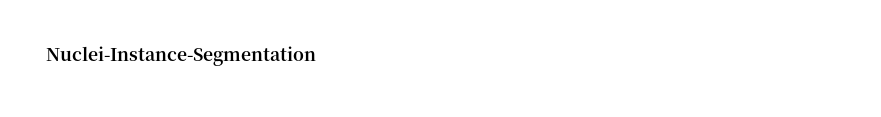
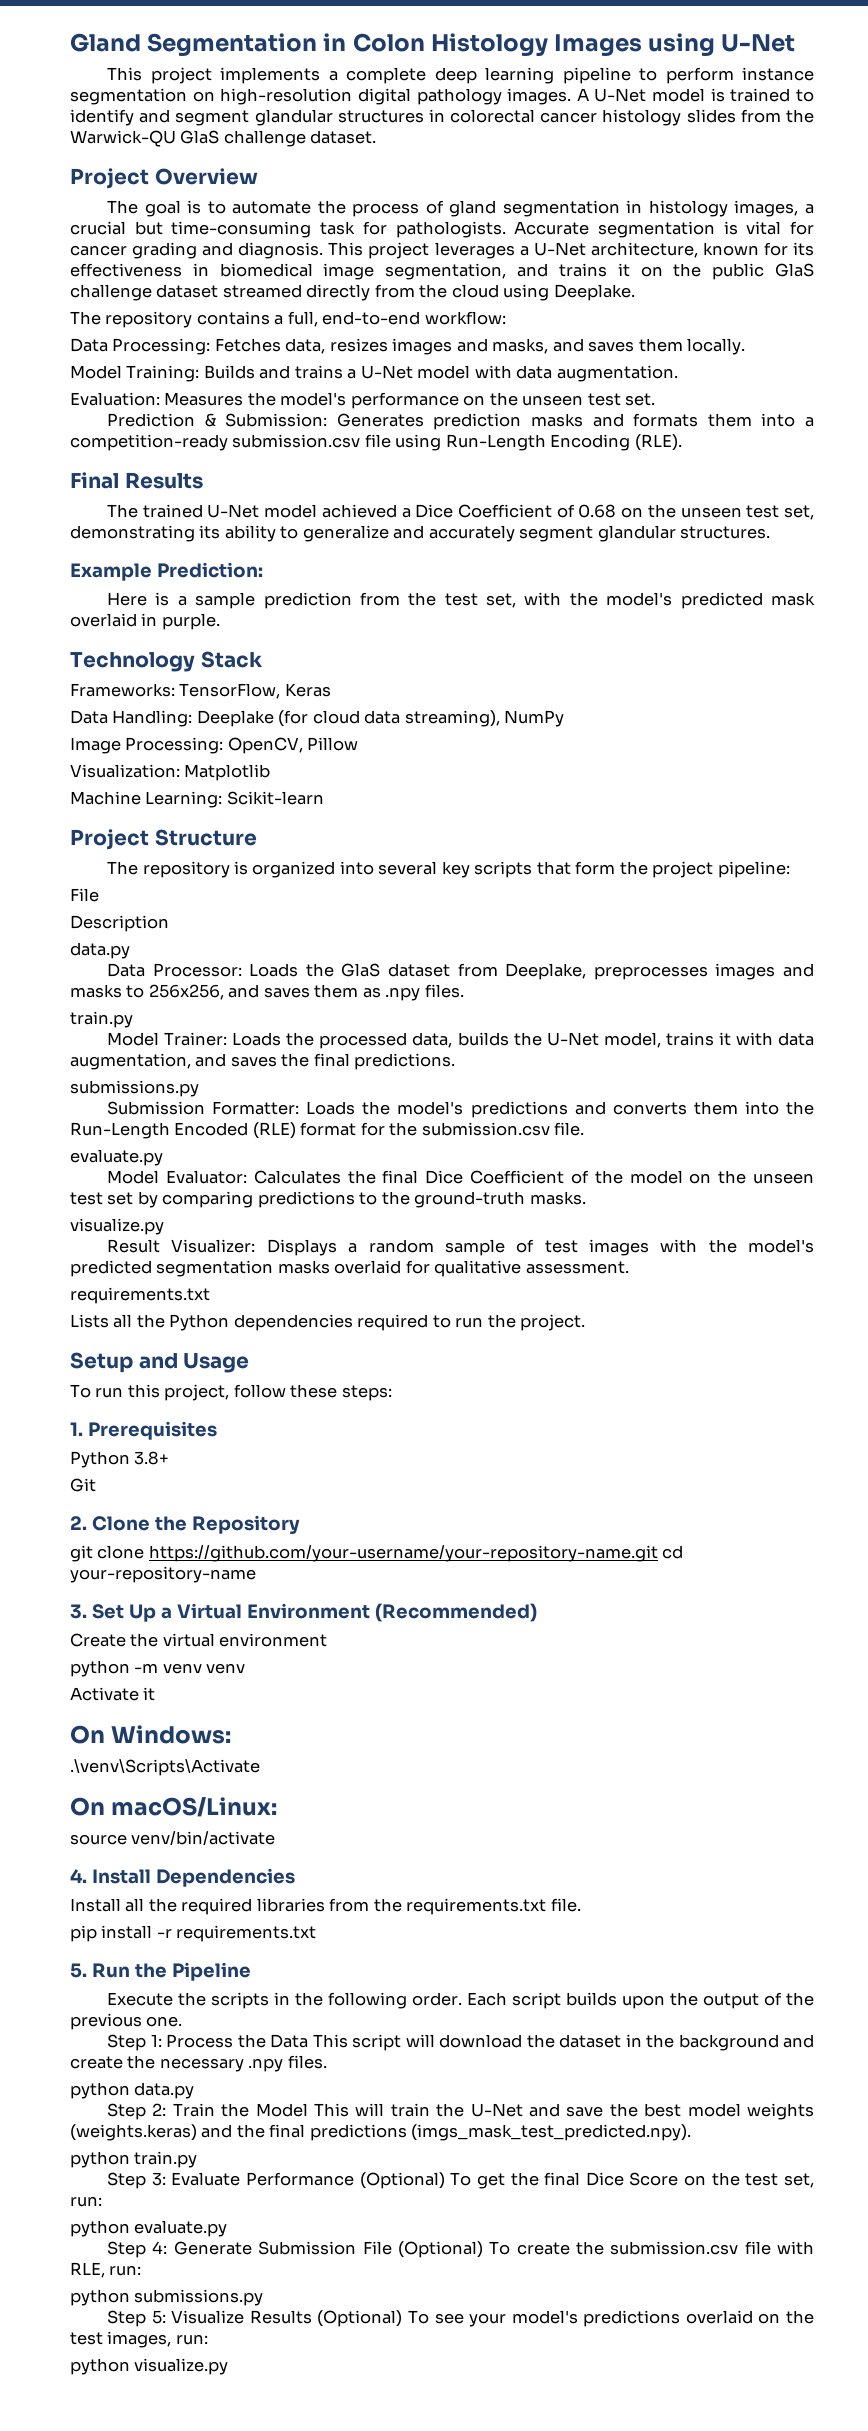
[46,46,316,66] Nuclei-Instance-Segmentation -> [70,33,796,57] [107,67,814,84] [70,88,814,105] [70,109,814,126] [70,130,377,147] [70,168,258,189] [107,200,815,217] [70,221,815,238] [70,242,814,259] [70,263,815,280] [70,284,635,301] [70,311,506,328] [70,338,746,355] [70,365,678,382] [70,392,656,409] [107,413,814,430] [70,434,682,451] [70,472,203,489] [107,504,814,520] [70,525,771,542] [70,562,263,581] [107,592,816,609] [70,613,220,630] [70,651,263,672] [70,683,331,699] [70,710,565,727] [70,737,359,754] [70,764,271,781] [70,791,324,808] [70,829,257,850] [107,861,790,878] [70,888,99,902] [70,915,169,932] [70,942,130,959] [107,963,814,980] [70,984,464,1001] [70,1011,133,1028] [107,1032,814,1049] [70,1053,456,1070] [70,1080,199,1097] [107,1101,814,1118] [70,1122,585,1139] [70,1149,163,1166] [107,1170,815,1184] [70,1191,586,1208] [70,1218,164,1235] [107,1239,814,1256] [70,1260,629,1277] [70,1287,210,1304] [70,1314,586,1331] [70,1352,250,1373] [70,1384,392,1401] [70,1421,217,1440] [70,1451,170,1468] [70,1478,96,1492] [70,1515,300,1535] [70,1545,684,1562] [70,1566,256,1583] [70,1603,537,1622] [70,1633,328,1647] [70,1660,246,1677] [70,1687,156,1701] [70,1725,232,1744] [70,1759,260,1776] [70,1797,278,1817] [70,1831,276,1845] [70,1868,295,1887] [70,1898,581,1915] [70,1925,317,1942] [70,1962,251,1981] [107,1992,814,2009] [70,2013,183,2030] [107,2034,814,2051] [70,2055,327,2072] [70,2082,195,2099] [107,2103,814,2120] [70,2124,692,2141] [70,2151,198,2168] [107,2172,815,2189] [70,2196,102,2207] [70,2220,228,2237] [107,2241,814,2258] [70,2262,142,2278] [70,2289,264,2306] [107,2310,815,2327] [70,2331,208,2348] [70,2358,229,2375] Gland Segmentation in Colon Histology Images using U-Net // This project implements a complete deep learning pipeline to perform instance segmentation on high-resolution digital pathology images. A U-Net model is trained to identify and segment glandular structures in colorectal cancer histology slides from the Warwick-QU GlaS challenge dataset. // Project Overview // The goal is to automate the process of gland segmentation in histology images, a crucial but time-consuming task for pathologists. Accurate segmentation is vital for cancer grading and diagnosis. This project leverages a U-Net architecture, known for its effectiveness in biomedical image segmentation, and trains it on the public GlaS challenge dataset streamed directly from the cloud using Deeplake. // The repository contains a full, end-to-end workflow: // Data Processing: Fetches data, resizes images and masks, and saves them locally. // Model Training: Builds and trains a U-Net model with data augmentation. // Evaluation: Measures the model's performance on the unseen test set. // Prediction & Submission: Generates prediction masks and formats them into a competition-ready submission.csv file using Run-Length Encoding (RLE). // Final Results // The trained U-Net model achieved a Dice Coefficient of 0.68 on the unseen test set, demonstrating its ability to generalize and accurately segment glandular structures. // Example Prediction: // Here is a sample prediction from the test set, with the model's predicted mask overlaid in purple. // Technology Stack // Frameworks: TensorFlow, Keras // Data Handling: Deeplake (for cloud data streaming), NumPy // Image Processing: OpenCV, Pillow // Visualization: Matplotlib // Machine Learning: Scikit-learn // Project Structure // The repository is organized into several key scripts that form the project pipeline: // File // Description // data.py // Data Processor: Loads the GlaS dataset from Deeplake, preprocesses images and masks to 256x256, and saves them as .npy files. // train.py // Model Trainer: Loads the processed data, builds the U-Net model, trains it with data augmentation, and saves the final predictions. // submissions.py // Submission Formatter: Loads the model's predictions and converts them into the Run-Length Encoded (RLE) format for the submission.csv file. // evaluate.py // Model Evaluator: Calculates the final Dice Coefficient of the model on the unseen test set by comparing predictions to the ground-truth masks. // visualize.py // Result Visualizer: Displays a random sample of test images with the model's predicted segmentation masks overlaid for qualitative assessment. // requirements.txt // Lists all the Python dependencies required to run the project. // Setup and Usage // To run this project, follow these steps: // 1. Prerequisites // Python 3.8+ // Git // 2. Clone the Repository // git clone https://github.com/your-username/your-repository-name.git cd your-repository-name // 3. Set Up a Virtual Environment (Recommended) // Create the virtual environment // python -m venv venv // Activate it // On Windows: // .\venv\Scripts\Activate // On macOS/Linux: // source venv/bin/activate // 4. Install Dependencies // Install all the required libraries from the requirements.txt file. // pip install -r requirements.txt // 5. Run the Pipeline // Execute the scripts in the following order. Each script builds upon the output of the previous one. // Step 1: Process the Data This script will download the dataset in the background and create the necessary .npy files. // python data.py // Step 2: Train the Model This will train the U-Net and save the best model weights (weights.keras) and the final predictions (imgs_mask_test_predicted.npy). // python train.py // Step 3: Evaluate Performance (Optional) To get the final Dice Score on the test set, run: // python evaluate.py // Step 4: Generate Submission File (Optional) To create the submission.csv file with RLE, run: // python submissions.py // Step 5: Visualize Results (Optional) To see your model's predictions overlaid on the test images, run: // python visualize.py

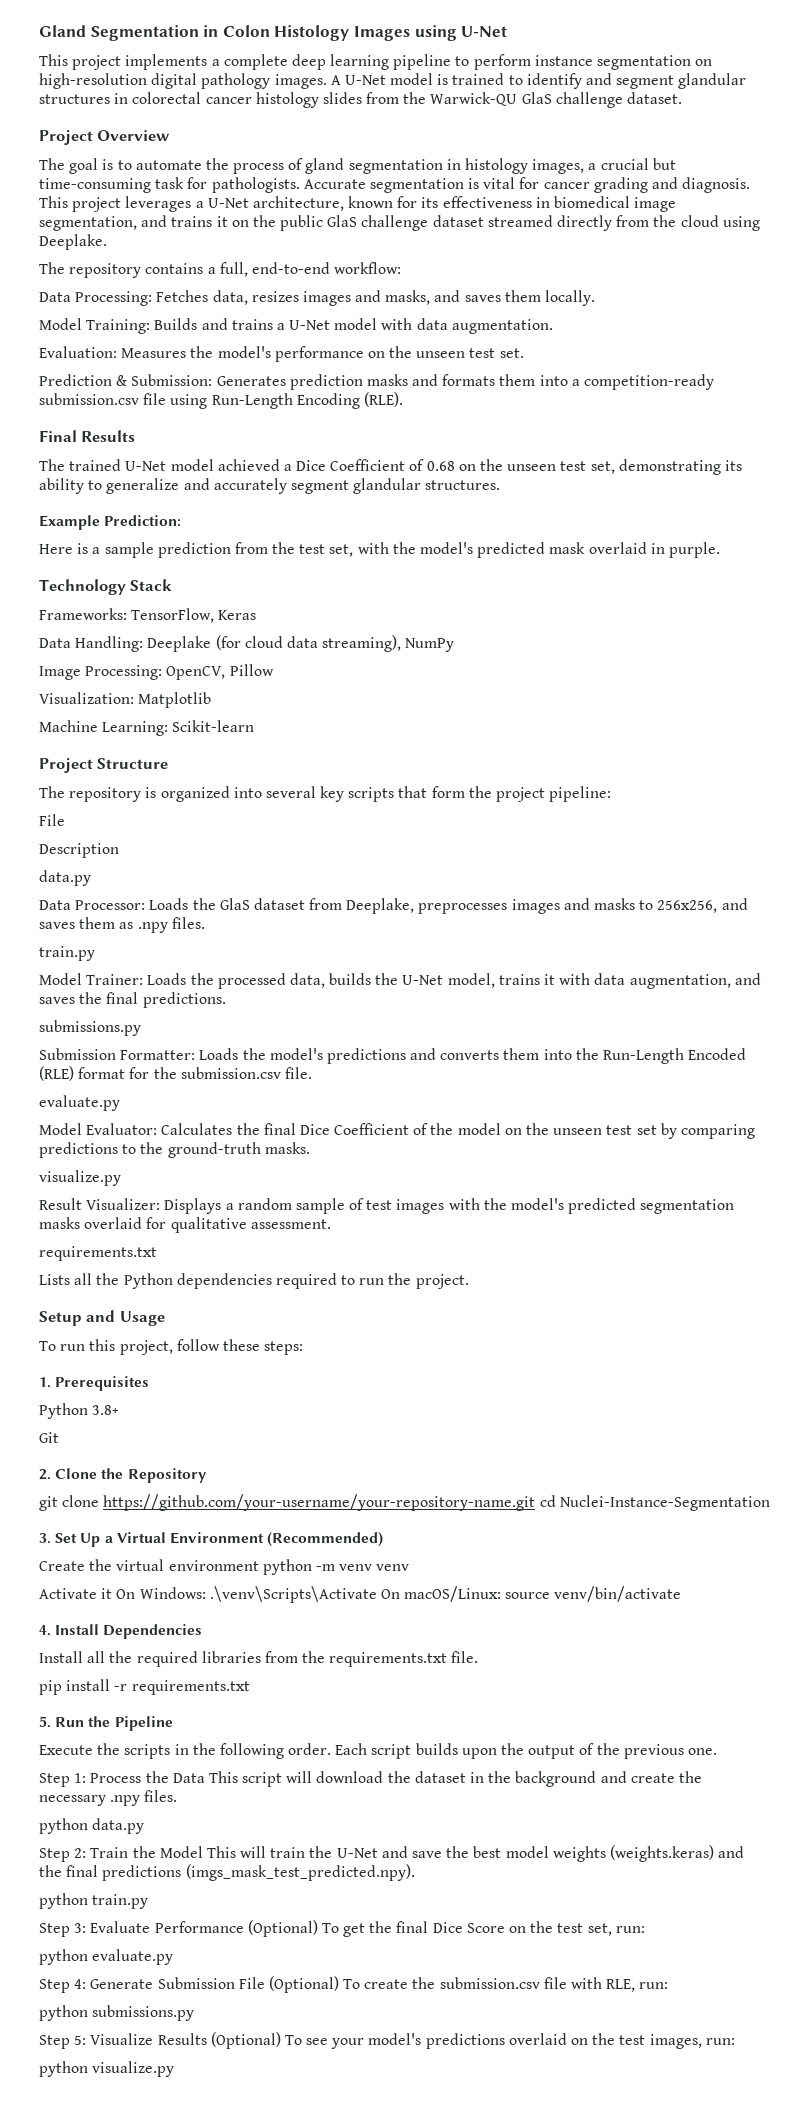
[70,1566,256,1583] your-repository-name -> [559,1495,770,1511] Nuclei-Instance-Segmentation
(328, 1640) // -> (259, 1565) none
(156, 1694) // -> (113, 1593) none
(232, 1734) // -> (206, 1593) none
(260, 1767) // -> (377, 1594) none
(278, 1807) // -> (502, 1594) none

